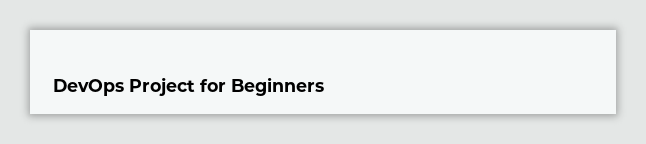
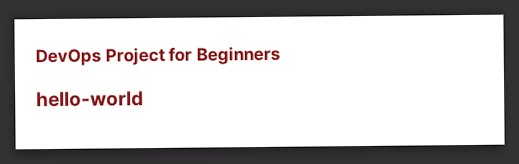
(324, 86) none -> [36,91,144,108] // hello-world

